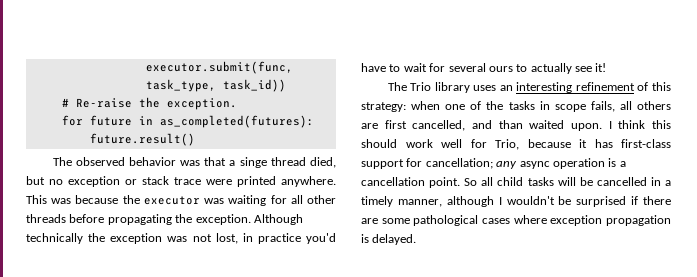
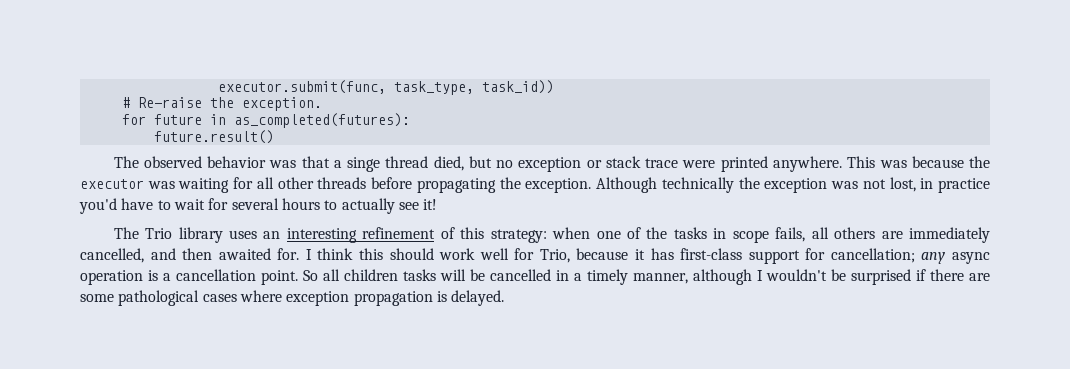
[488,66,513,72] ours -> [281,198,320,210] hours
[384,120,407,129] first -> [909,227,991,243] immediately
[498,120,602,131] than waited upon. -> [182,248,300,260] then awaited for.
[497,177,524,186] child -> [344,269,398,281] children

